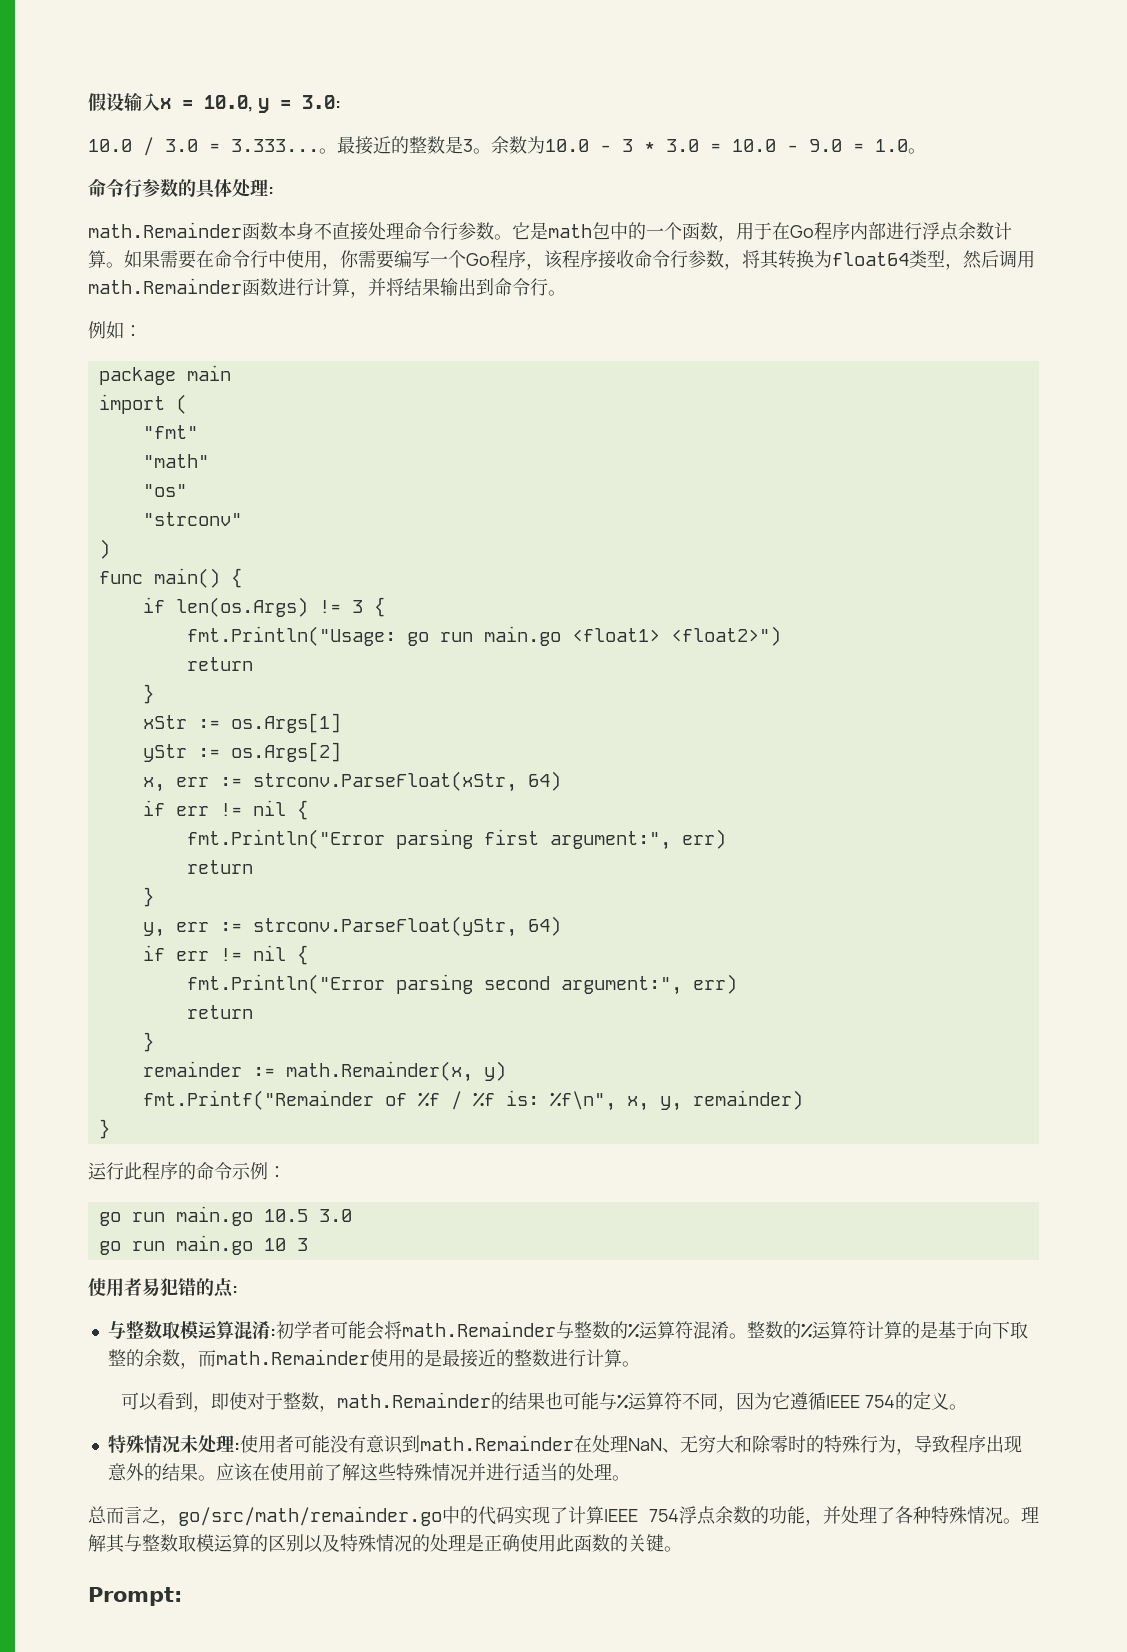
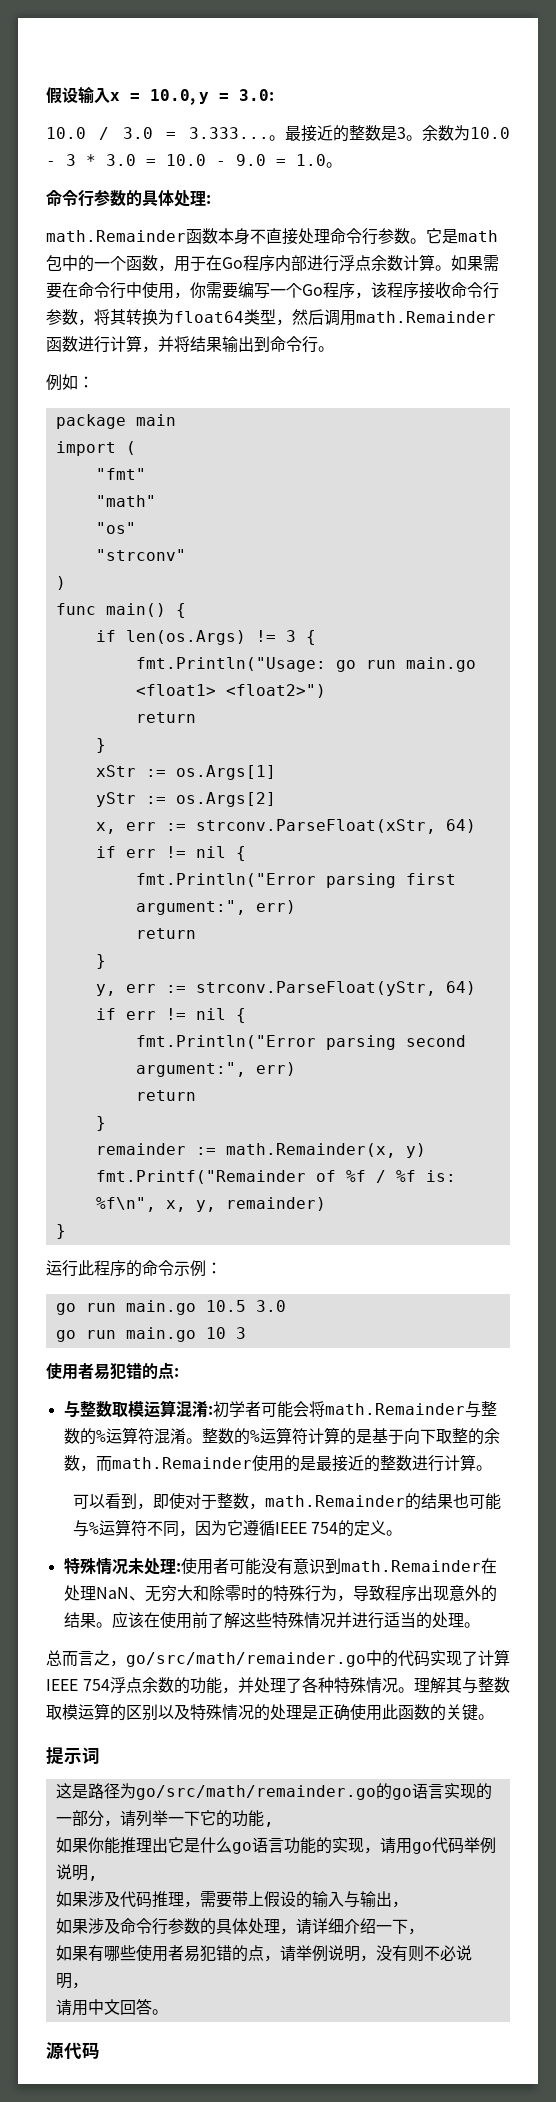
[88,1587,182,1606] Prompt: -> [46,1747,100,1764] [55,1783,492,1800] [55,1810,274,1827] [55,1837,496,1854] [55,1864,98,1881] [55,1891,408,1908] [55,1918,424,1935] [55,1945,472,1962] [55,1973,88,1989] [55,1999,168,2016] [46,2042,100,2060] 提示词 // 这是路径为go/src/math/remainder.go的go语言实现的一部分，请列举一下它的功能, // 如果你能推理出它是什么go语言功能的实现，请用go代码举例说明, // 如果涉及代码推理，需要带上假设的输入与输出， // 如果涉及命令行参数的具体处理，请详细介绍一下， // 如果有哪些使用者易犯错的点，请举例说明，没有则不必说明， // 请用中文回答。 // 源代码

